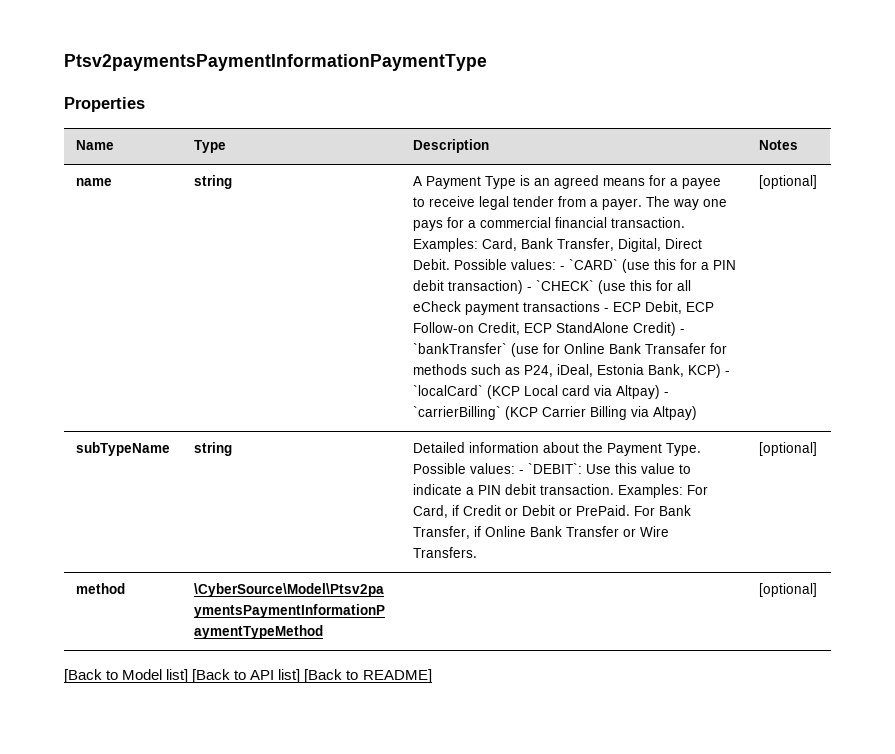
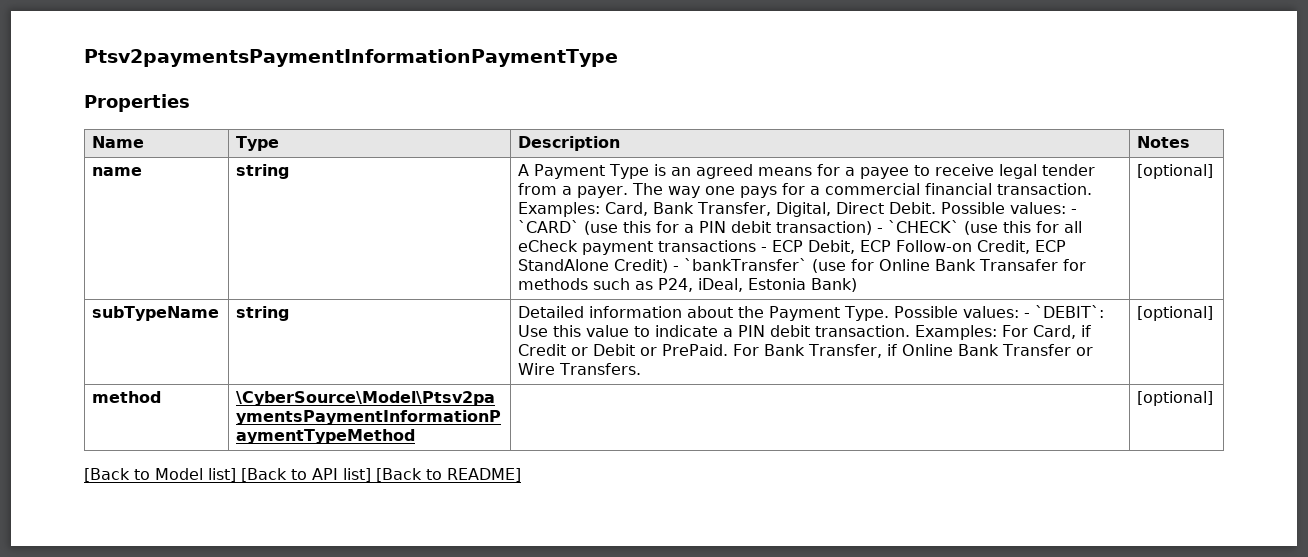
[647,364,730,378] [412,385,669,399] [412,406,697,420] Bank, KCP) - `localCard` (KCP Local card via Altpay) - `carrierBilling` (KCP Carrier Billing via Altpay) -> [811,278,858,292] Bank)

